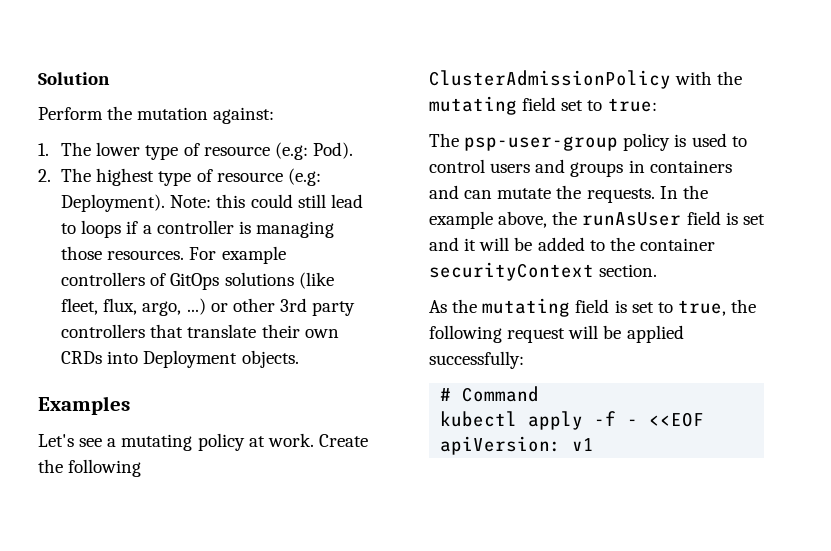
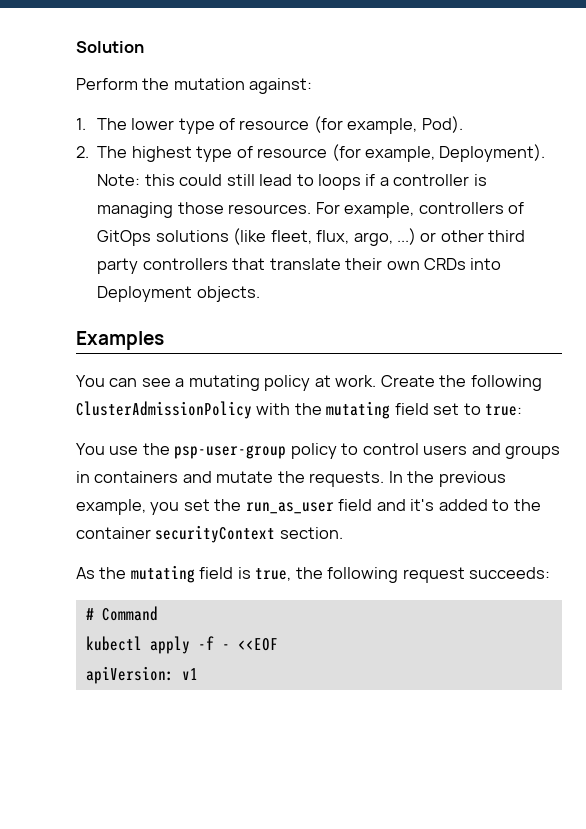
[274,142,308,160] (e.g: -> [313,116,418,134] (for example,
[287,168,321,186] (e.g: -> [331,144,435,162] (for example,
[221,246,286,264] example -> [344,202,415,218] example,
[279,298,307,312] 3rd -> [488,230,526,242] third
[38,434,74,447] Let's -> [76,375,138,387] You can
[429,133,727,151] The psp-user-group policy is used -> [76,443,337,459] You use the psp-user-group policy
[464,190,493,199] can -> (212, 477) none
[429,211,765,229] [429,237,533,251] example above, the runAsUser field is set and it will be -> [438,471,506,487] [76,499,435,515] previous example, you set the run_as_user field and it's
[631,302,673,313] set to -> (251, 573) none
[568,325,684,343] [429,351,524,369] will be applied successfully: -> [469,567,551,579] succeeds:

